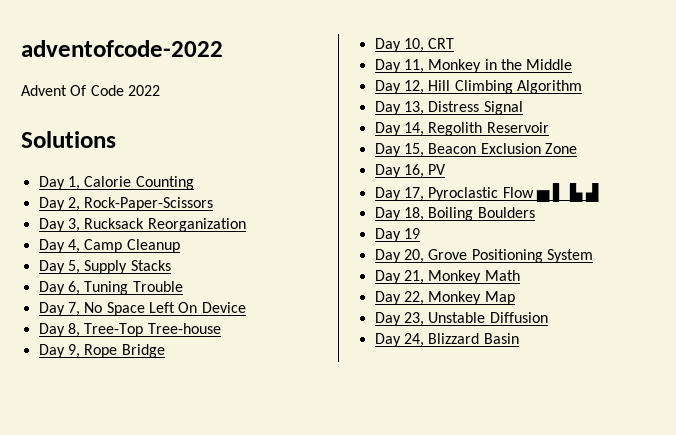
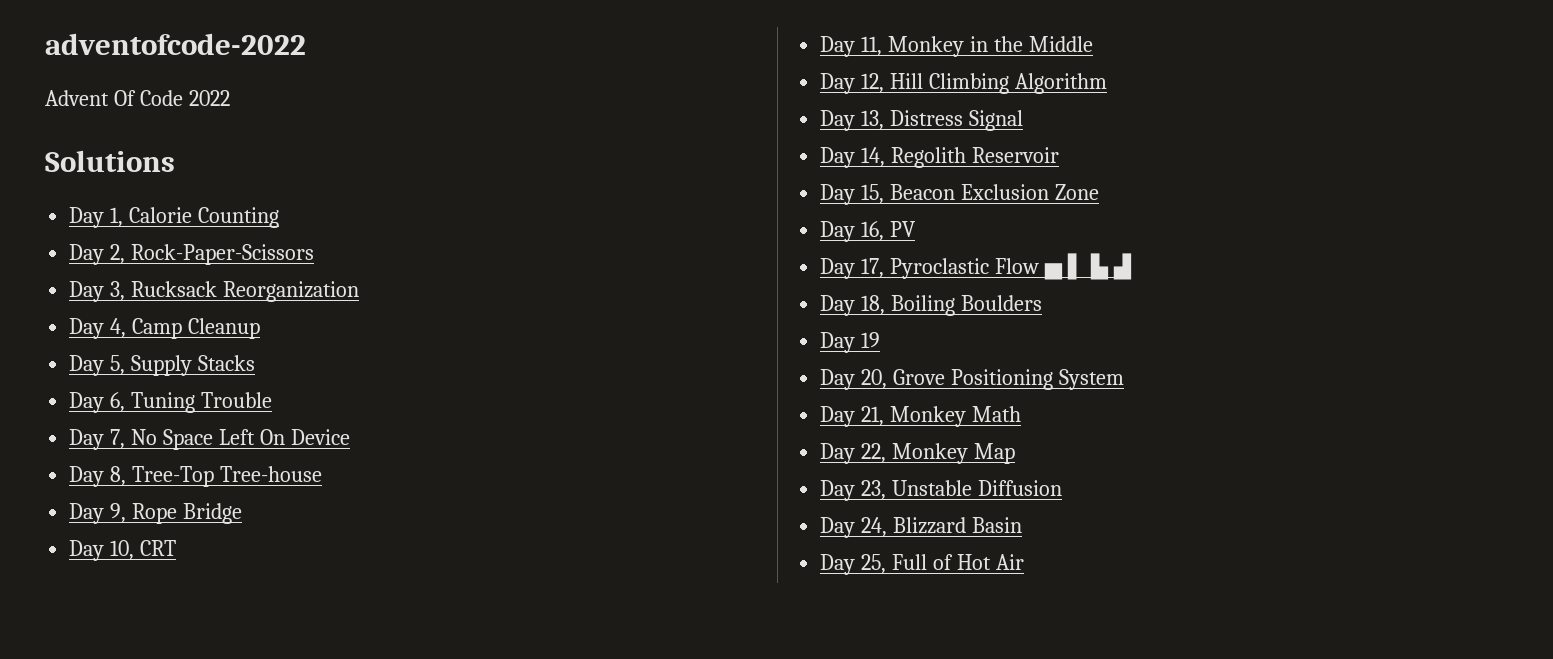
(519, 338) none -> [820,554,1024,575] // Day 25, Full of Hot Air

